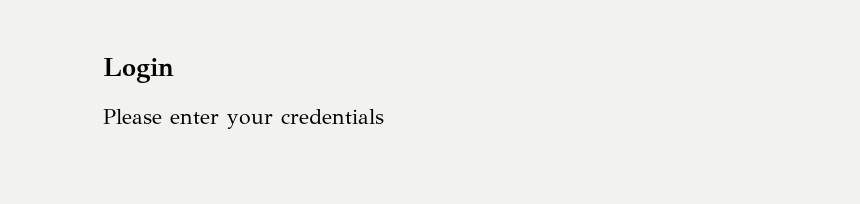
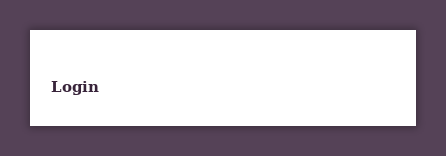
[103,109,384,129] // Please enter your credentials -> (99, 88) none

